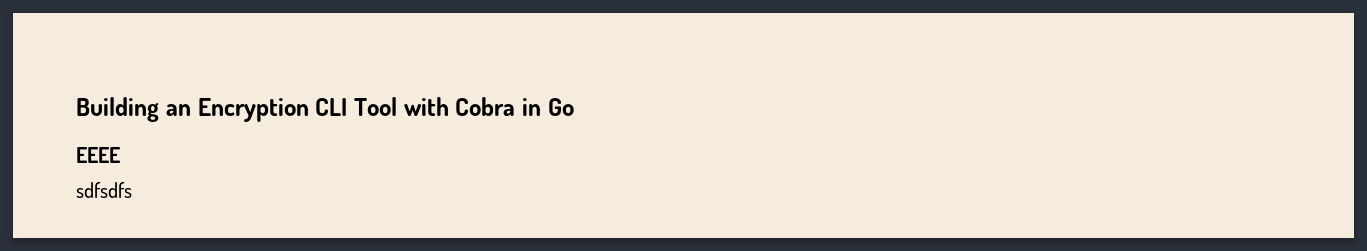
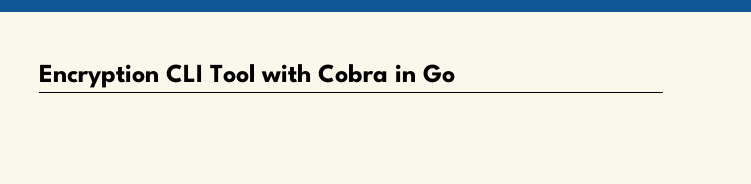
[76,97,191,122] Building an -> (39, 76) none
[76,147,121,163] [76,182,132,198] // EEEE // sdfsdfs -> (456, 73) none

